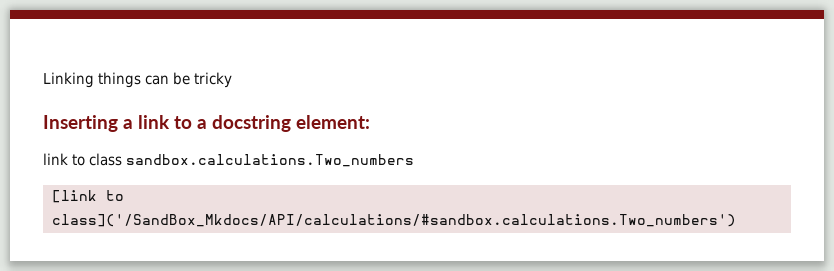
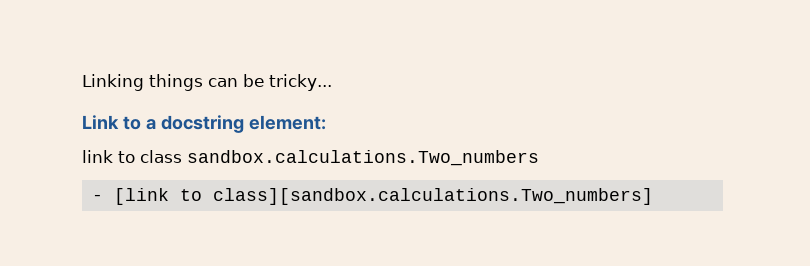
[194,72,232,88] [43,115,170,132] tricky // Inserting a link -> [269,74,332,91] [82,115,119,129] tricky... // Link
(414, 160) none -> [91,194,103,201] -
[51,214,736,227] class]('/SandBox_Mkdocs/API/calculations/#sandbox.calculations.Two_numbers') -> [212,188,653,205] class][sandbox.calculations.Two_numbers]

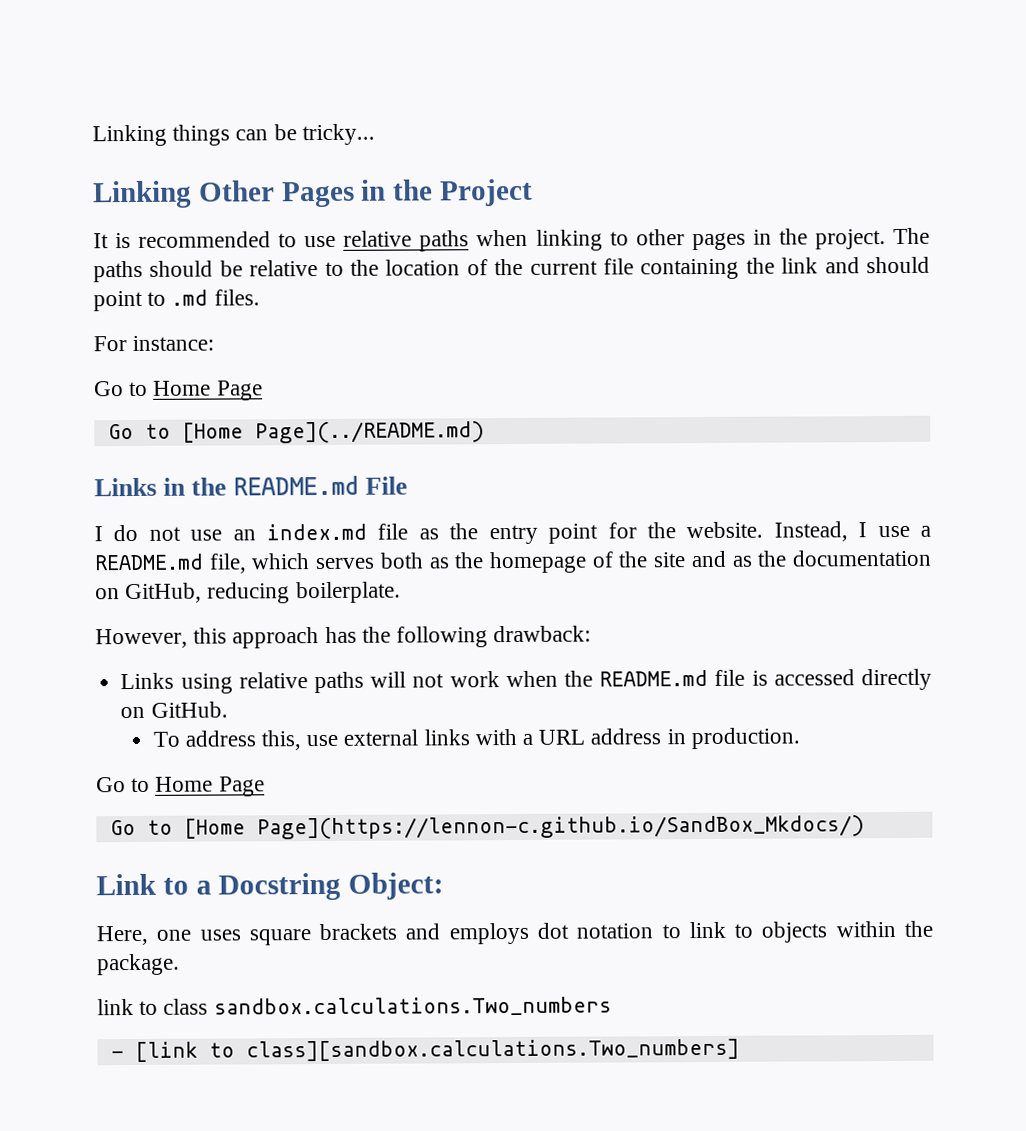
[82,115,326,133] Link to a docstring element: -> [92,178,534,209] [93,227,930,252] [93,256,930,283] [93,289,260,312] [93,335,215,352] [94,380,263,401] [107,421,485,444] [94,475,409,497] [94,521,931,545] [94,549,932,574] [95,581,401,604] [95,625,592,649] [120,668,933,694] [120,701,228,719] [152,727,800,751] [96,776,265,797] [109,815,865,840] [96,872,445,901] [96,920,934,946] [97,953,180,976] Linking Other Pages in the Project // It is recommended to use relative paths when linking to other pages in the project. The paths should be relative to the location of the current file containing the link and should point to .md files. // For instance: // Go to Home Page // Go to [Home Page](../README.md) // Links in the README.md File // I do not use an index.md file as the entry point for the website. Instead, I use a README.md file, which serves both as the homepage of the site and as the documentation on GitHub, reducing boilerplate. // However, this approach has the following drawback: // Links using relative paths will not work when the README.md file is accessed directly on GitHub. // To address this, use external links with a URL address in production. // Go to Home Page // Go to [Home Page](https://lennon-c.github.io/SandBox_Mkdocs/) // Link to a Docstring Object: // Here, one uses square brackets and employs dot notation to link to objects within the package.

